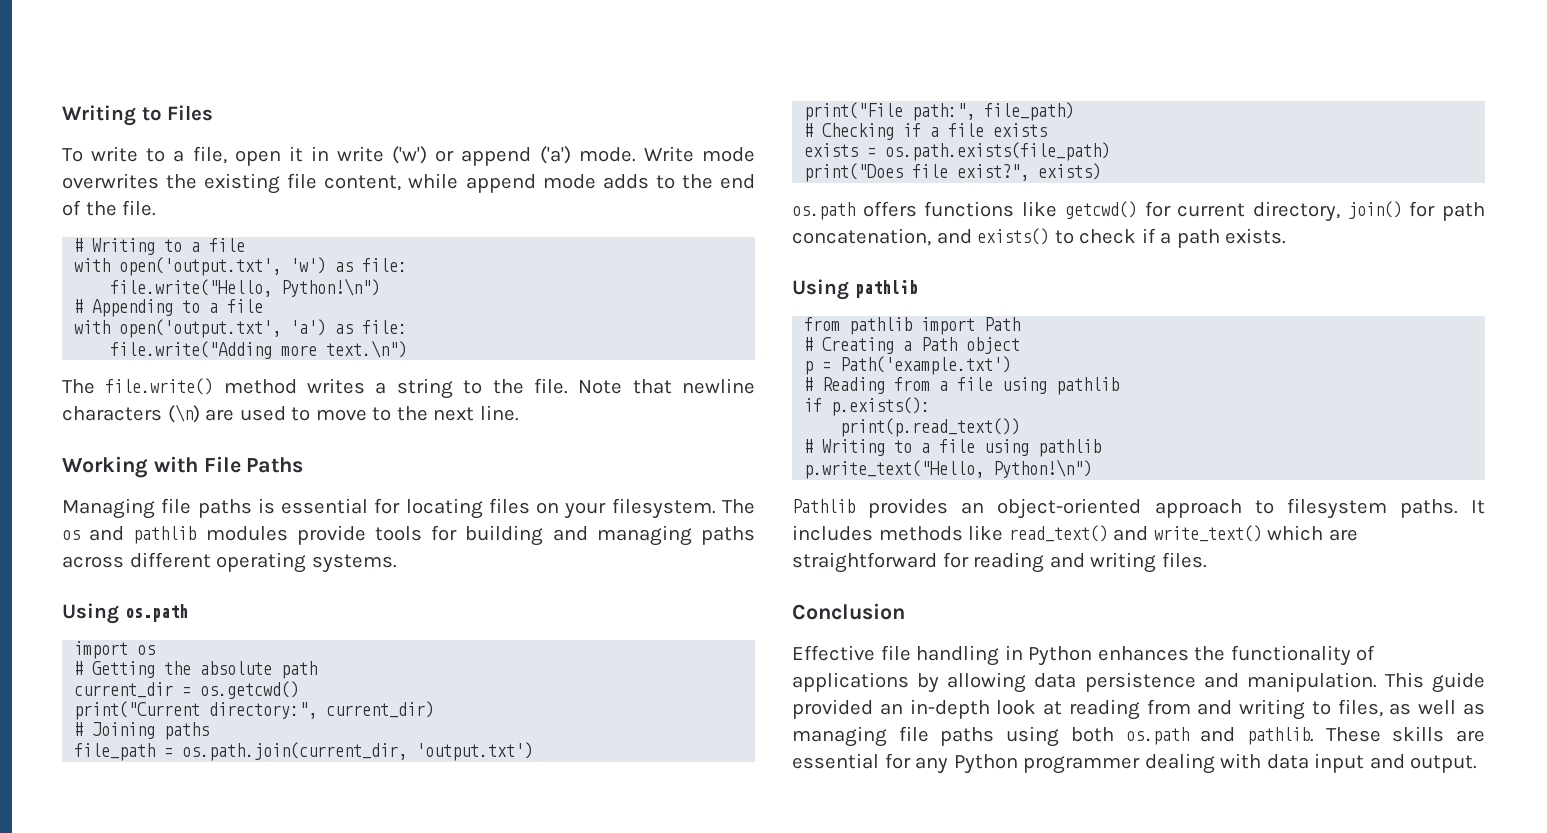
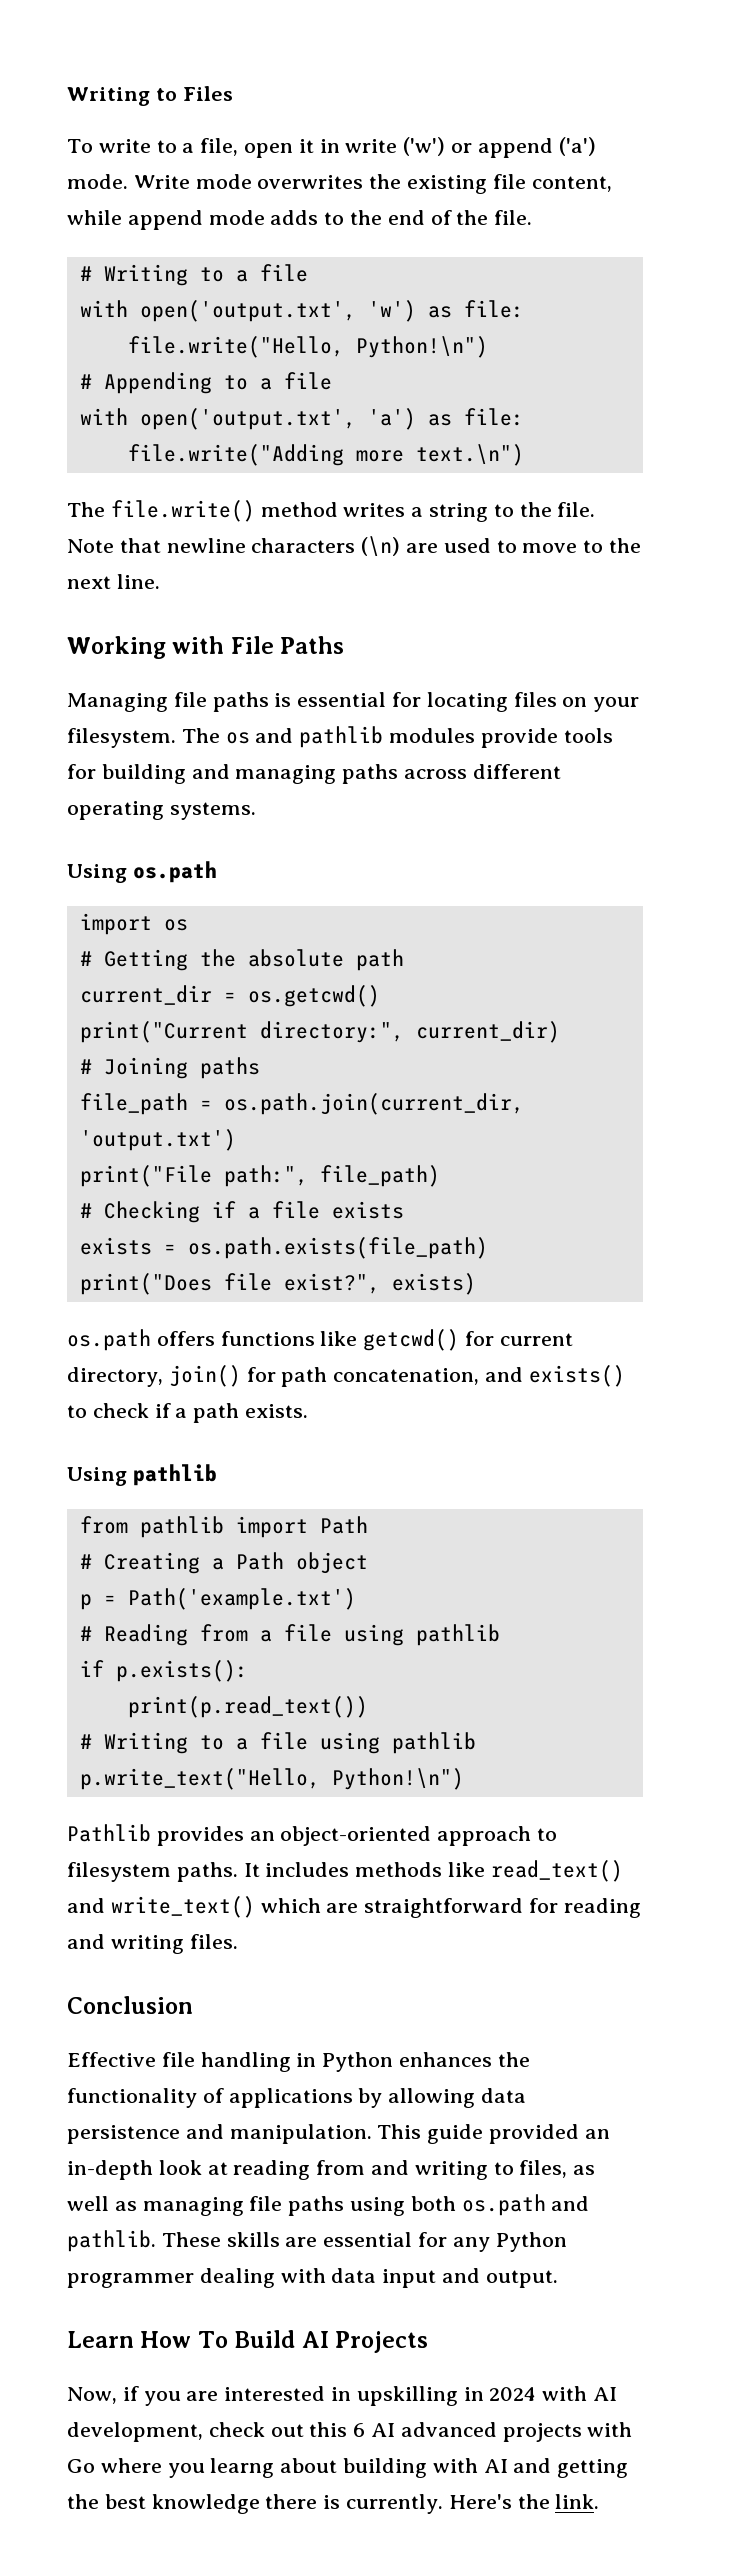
(1478, 764) none -> [67,2330,429,2353] [67,2386,618,2406] [67,2422,633,2442] [67,2458,629,2478] [67,2494,600,2514] // Learn How To Build AI Projects // Now, if you are interested in upskilling in 2024 with AI development, check out this 6 AI advanced projects with Go where you learng about building with AI and getting the best knowledge there is currently. Here's the link.

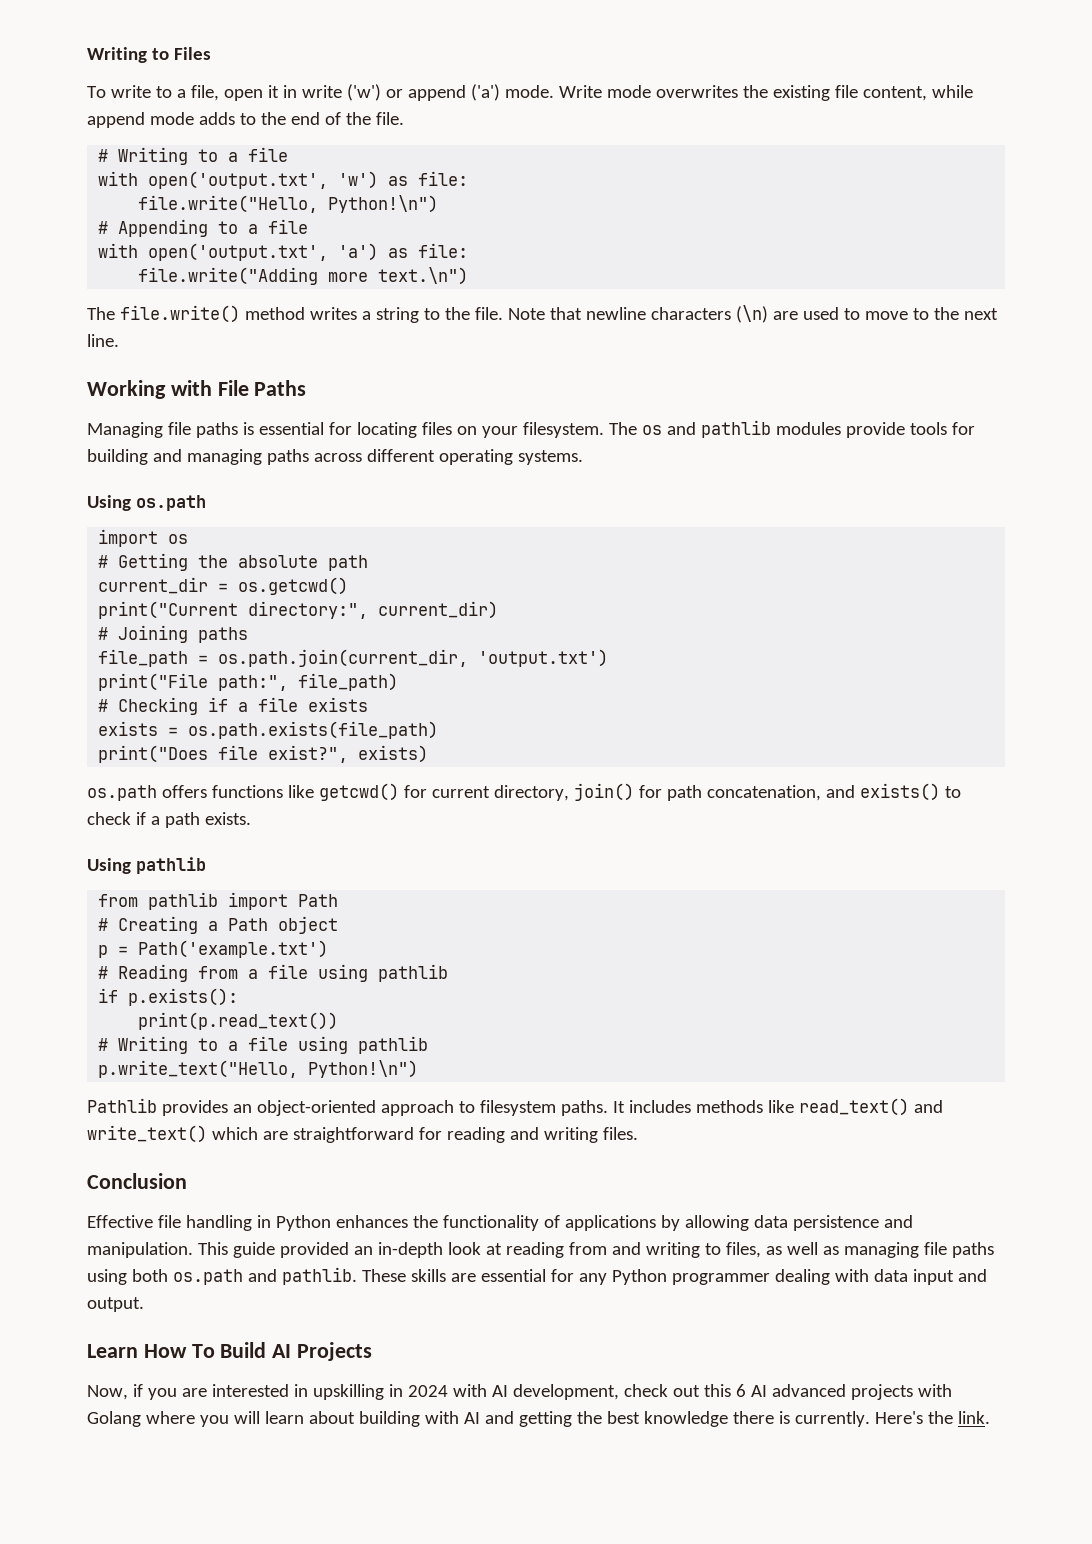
[67,2459,95,2473] Go -> [87,1411,141,1427] Golang
[210,2458,275,2478] learng -> [233,1411,304,1424] will learn

